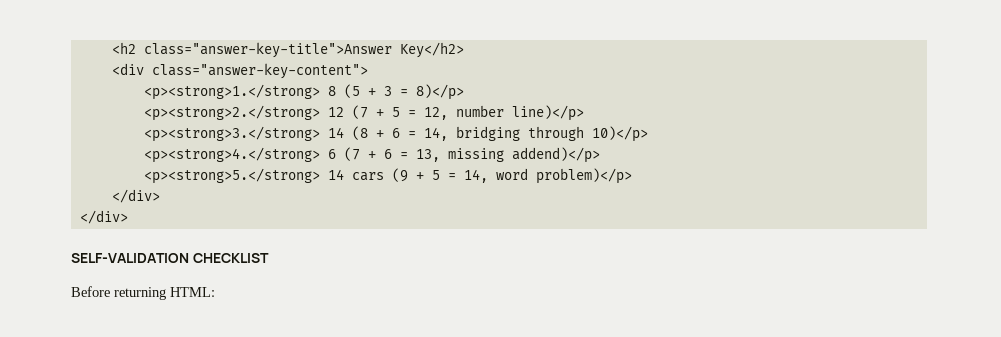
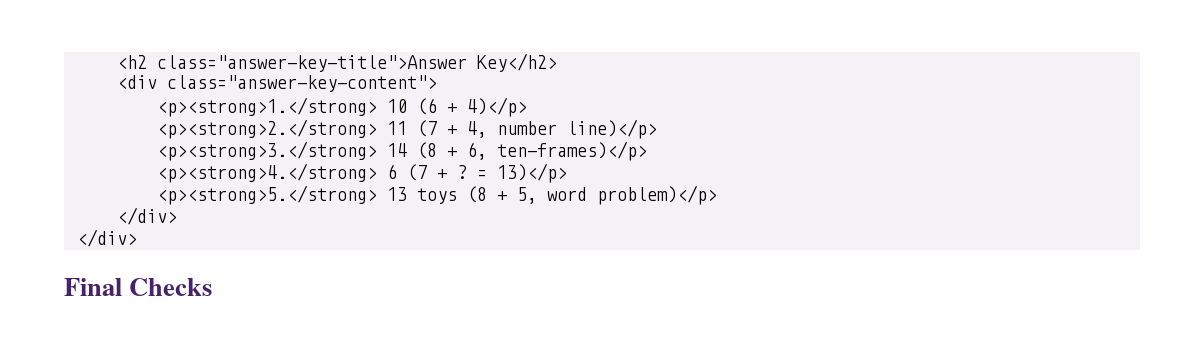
[327,84,464,100] 8 (5 + 3 = 8)</p> -> [386,97,527,117] 10 (6 + 4)</p>
[327,105,448,120] 12 (7 + 5 = 12, -> [386,120,487,138] 11 (7 + 4,
[391,126,648,142] [143,147,600,163] [143,168,488,184] 6 = 14, bridging through 10)</p> // <p><strong>4.</strong> 6 (7 + 6 = 13, missing addend)</p> // <p><strong>5.</strong> 14 cars (9 + 5 = 14, -> [466,141,647,161] [156,163,567,183] [156,185,537,205] 6, ten-frames)</p> // <p><strong>4.</strong> 6 (7 + ? = 13)</p> // <p><strong>5.</strong> 13 toys (8 + 5,
[71,253,269,263] [71,286,215,300] SELF-VALIDATION CHECKLIST // Before returning HTML: -> [64,278,213,296] Final Checks

